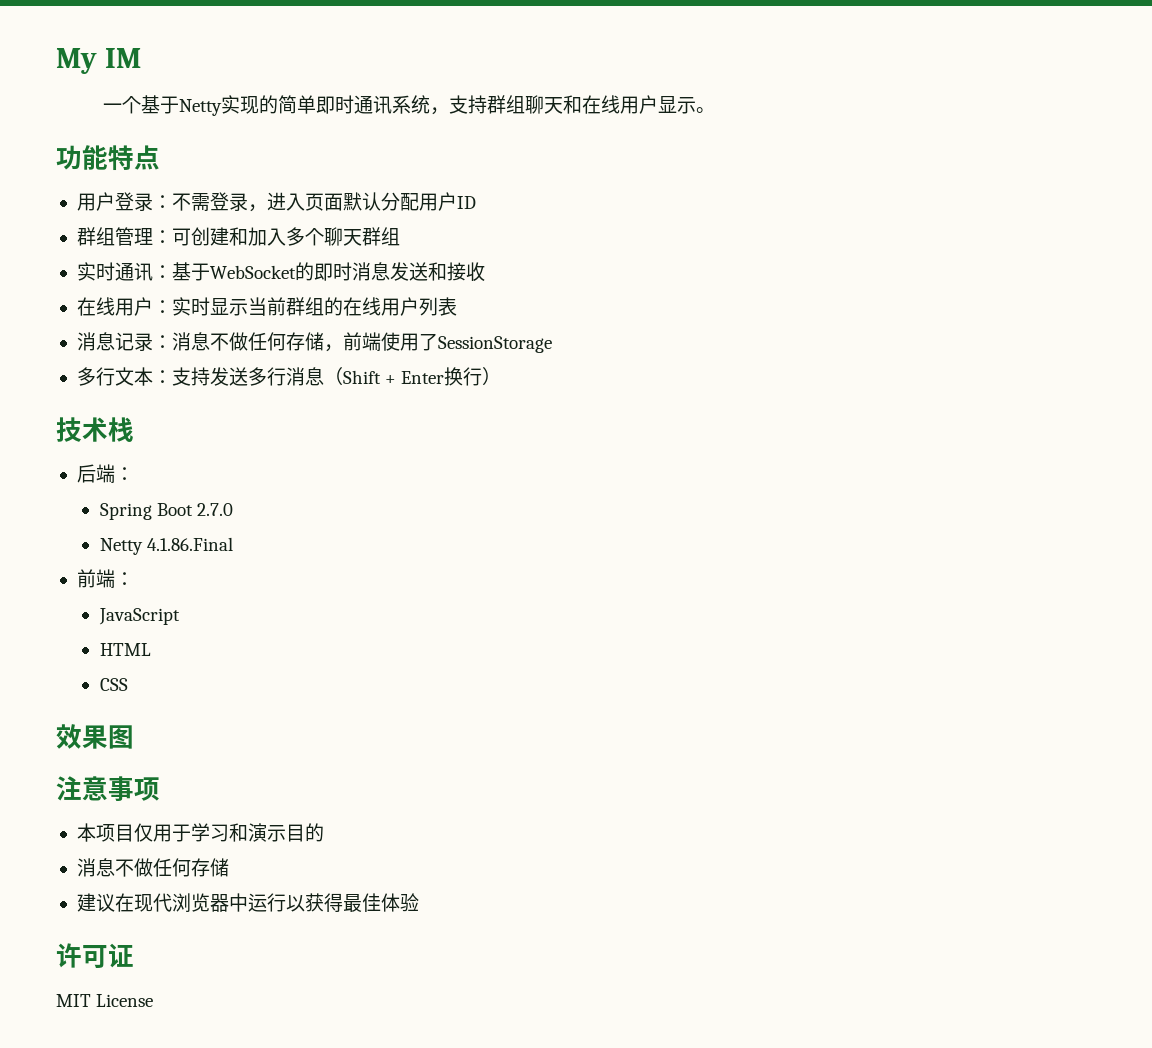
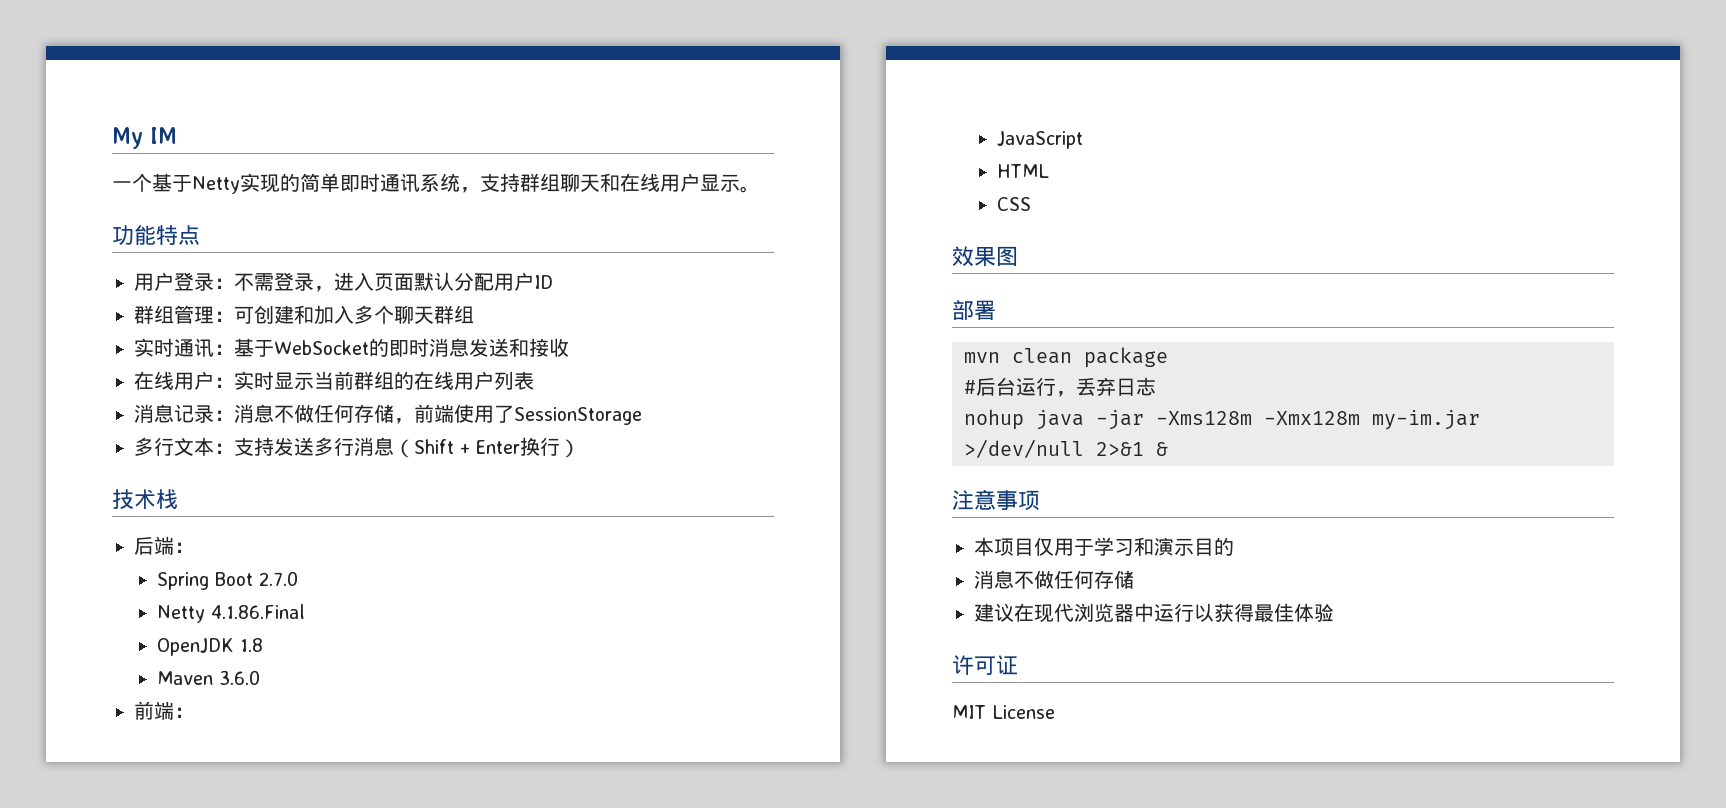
(233, 544) none -> [157,638,264,656] [157,670,261,685] // OpenJDK 1.8 // Maven 3.6.0
(134, 737) none -> [952,300,996,320] [964,347,1168,368] [964,377,1156,397] [964,409,1480,430] [964,439,1168,459] // 部署 // mvn clean package // #后台运行，丢弃日志 // nohup java -jar -Xms128m -Xmx128m my-im.jar >/dev/null 2>&1 &

